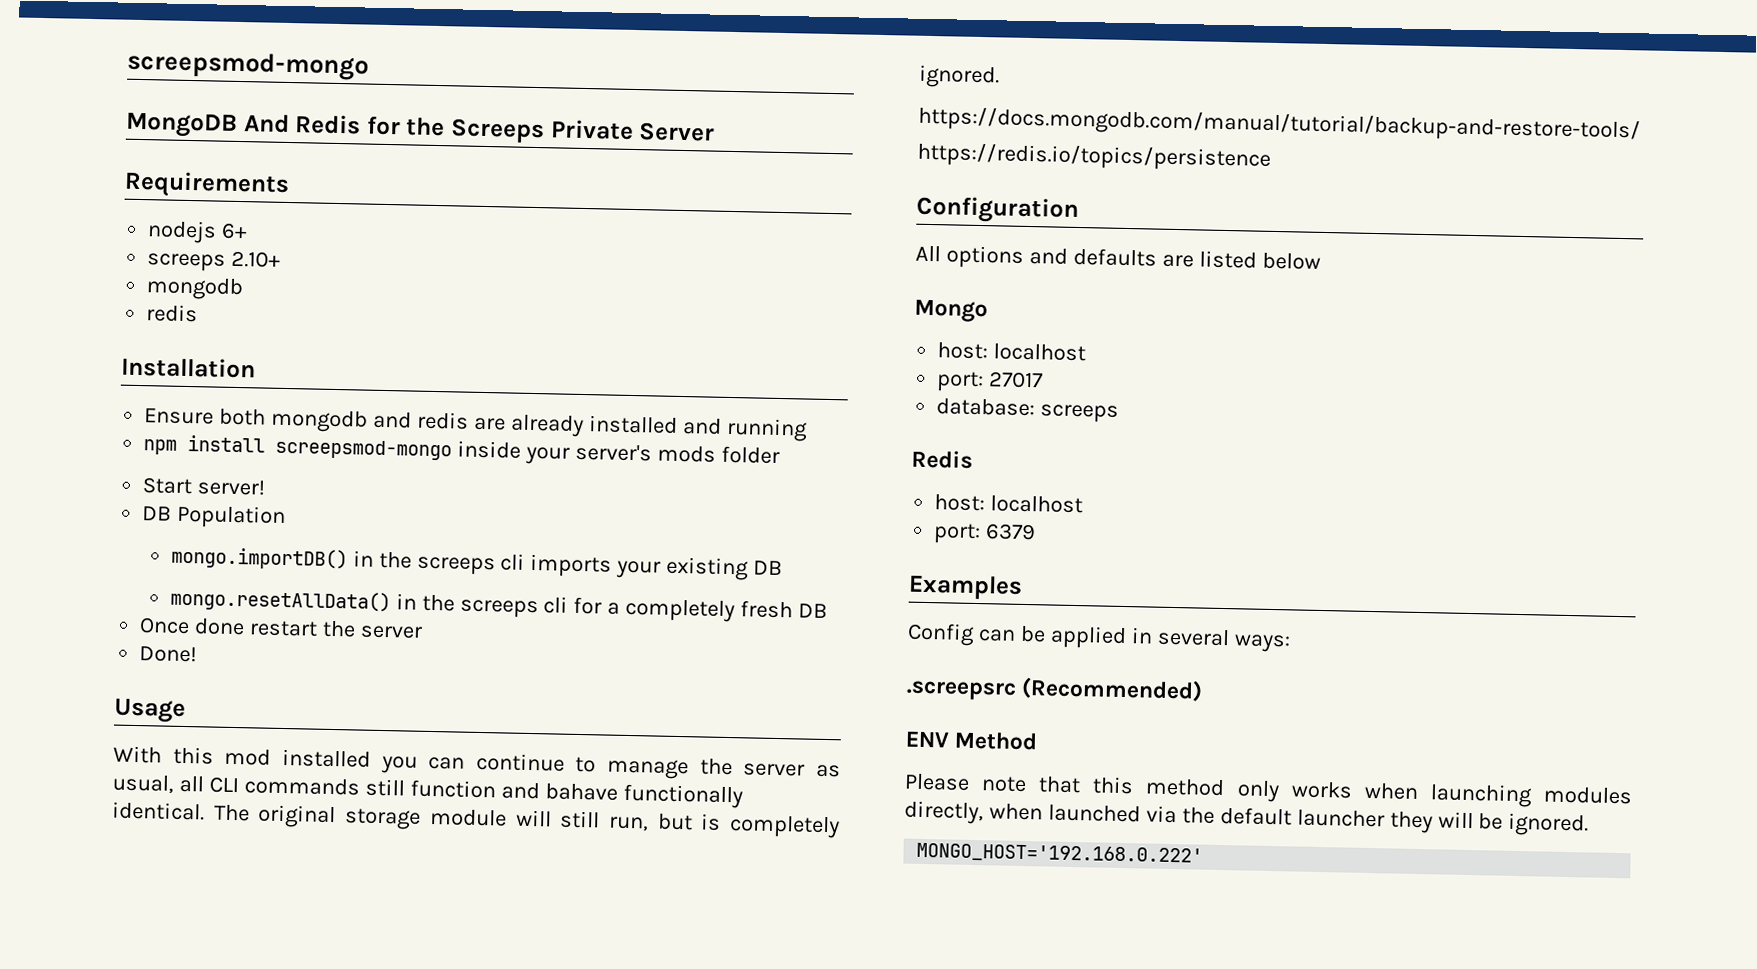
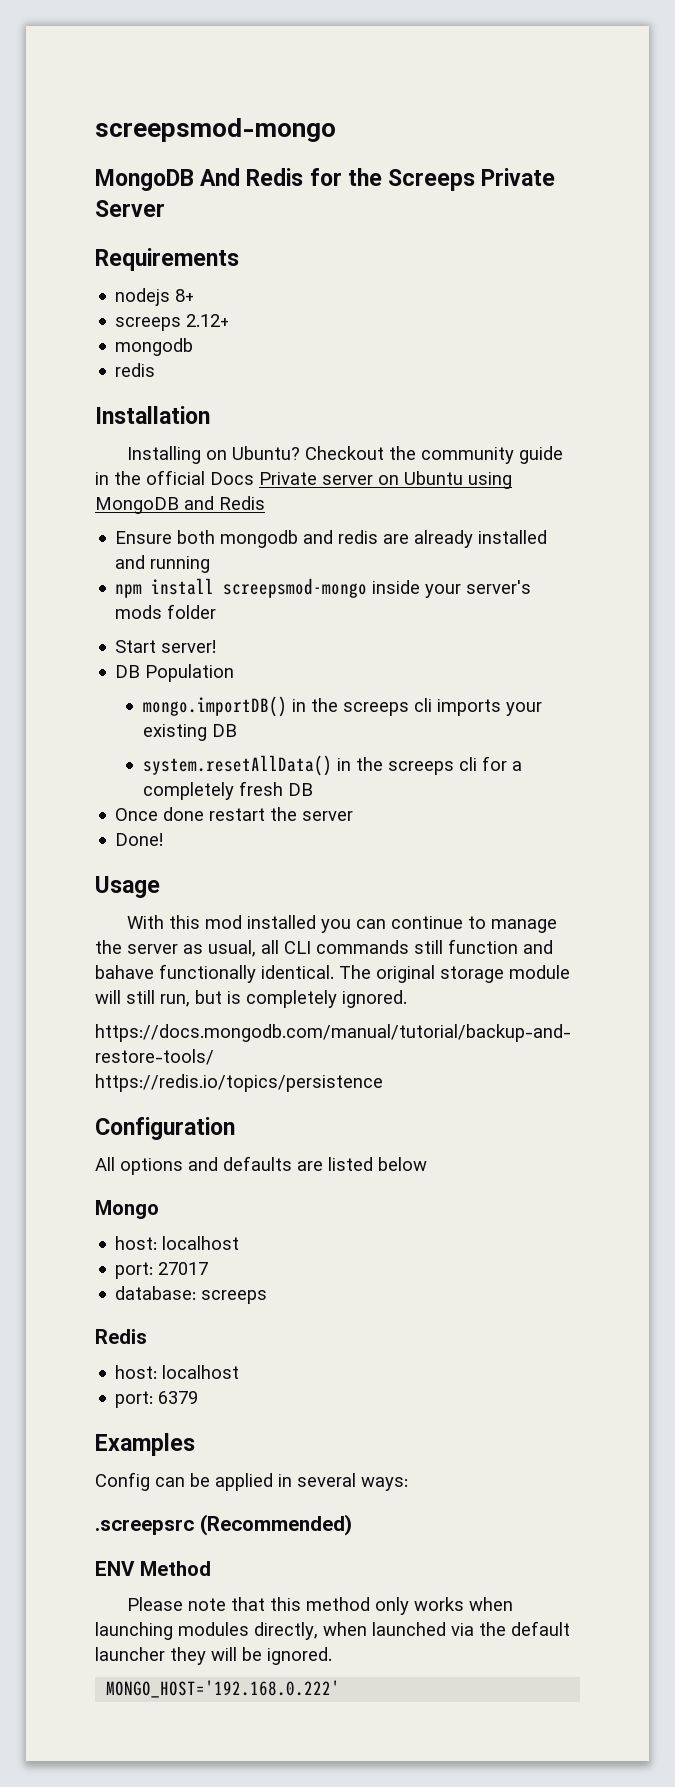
[221,222,249,240] [147,250,282,272] 6+ // screeps 2.10+ -> [175,289,195,302] [115,314,230,331] 8+ // screeps 2.12+
(256, 367) none -> [126,446,563,464] [95,470,512,489] [95,496,265,514] // Installing on Ubuntu? Checkout the community guide in the official Docs Private server on Ubuntu using MongoDB and Redis
[169,588,391,614] mongo.resetAllData() -> [142,755,332,776] system.resetAllData()

